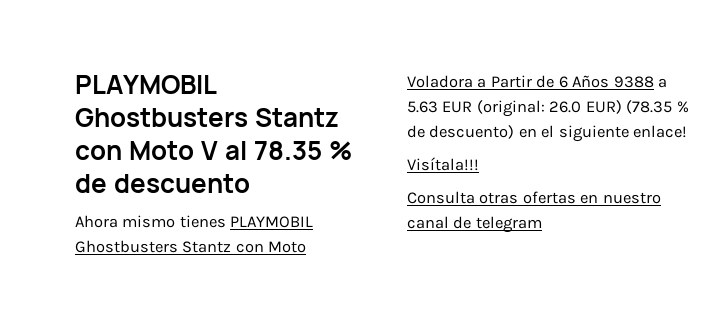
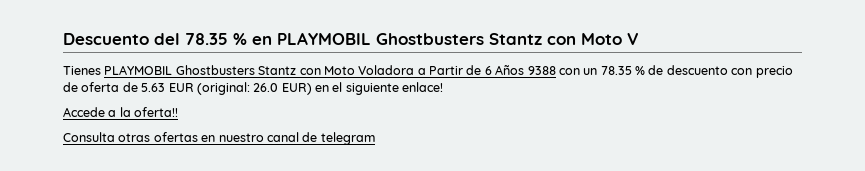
(75, 84) none -> [63,33,272,45] Descuento del 78.35 % en
[225,141,353,160] [75,174,251,193] [75,215,226,228] al 78.35 % de descuento // Ahora mismo tienes -> [63,66,101,75] // Tienes
[658,78,668,88] a -> [558,65,793,78] [63,82,138,92] con un 78.35 % de descuento con precio de oferta de
[626,100,689,114] [407,125,515,139] (78.35 % de descuento) -> (312, 89) none
[407,157,479,171] Visítala!!! -> [63,107,179,117] Accede a la oferta!!

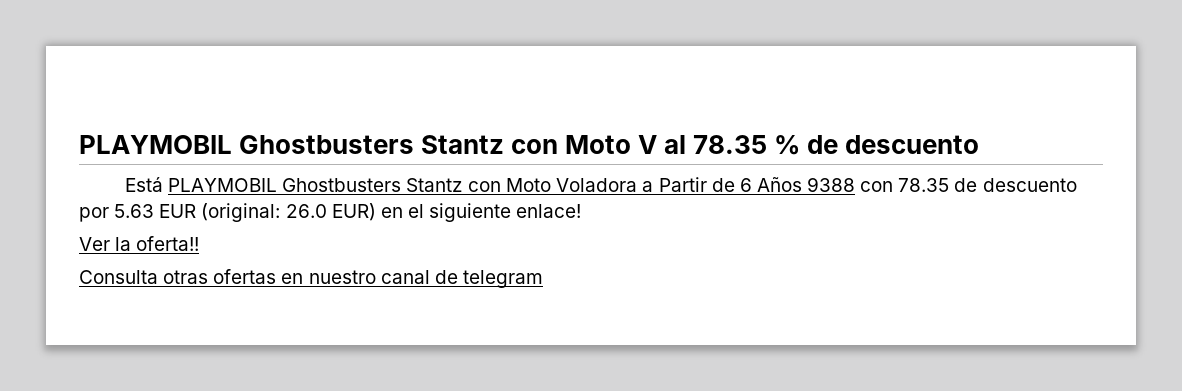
[63,33,272,45] Descuento del 78.35 % en -> (79, 144) none
[63,66,101,75] // Tienes -> [664,135,980,155] [124,177,163,192] al 78.35 % de descuento // Está
[583,65,793,78] [63,82,138,92] un 78.35 % de descuento con precio de oferta de -> [898,178,1077,192] [79,207,109,222] 78.35 de descuento por
[63,107,117,117] Accede a -> [79,237,110,251] Ver

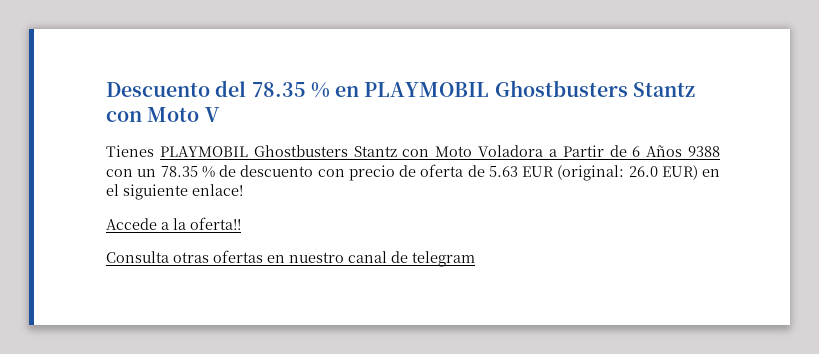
(79, 144) none -> [106,80,360,98] Descuento del 78.35 % en
[664,135,980,155] [124,177,163,192] al 78.35 % de descuento // Está -> [106,145,154,157] // Tienes
[898,178,1077,192] [79,207,109,222] 78.35 de descuento por -> [137,164,485,181] un 78.35 % de descuento con precio de oferta de
[79,237,110,251] Ver -> [106,218,169,230] Accede a

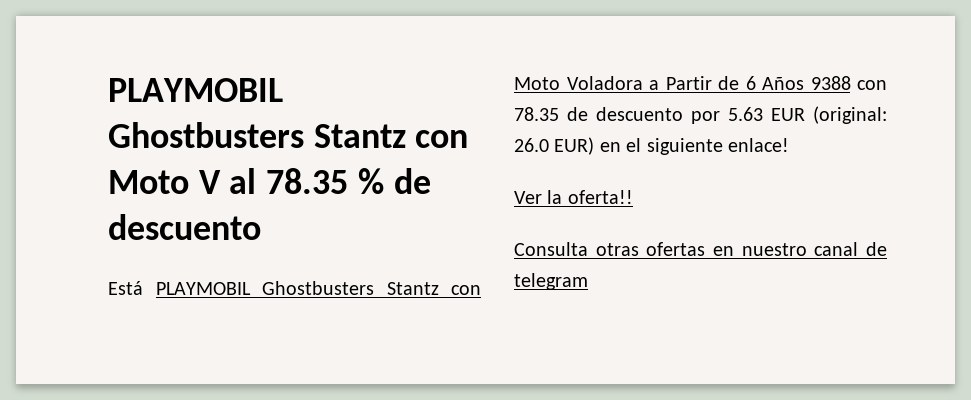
[106,80,360,98] Descuento del 78.35 % en -> (108, 90) none
[106,145,154,157] // Tienes -> [229,168,431,194] [108,214,261,240] [108,281,143,295] al 78.35 % de descuento // Está
[137,164,485,181] un 78.35 % de descuento con precio de oferta de -> [514,107,720,124] 78.35 de descuento por
[106,218,169,230] Accede a -> [514,191,542,204] Ver

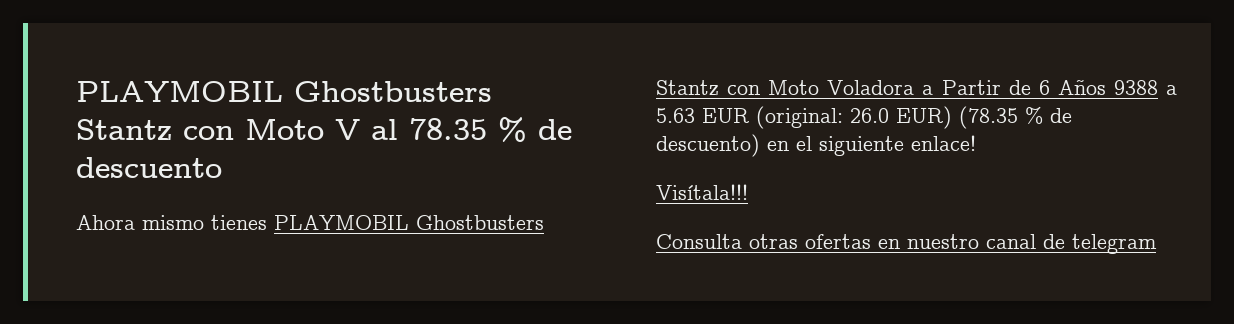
[108,281,143,295] Está -> [76,215,267,230] Ahora mismo tienes
[857,80,887,90] [514,107,720,124] con 78.35 de descuento por -> [1166,85,1177,95] a
(595, 146) none -> [959,106,1072,129] [656,134,760,157] (78.35 % de descuento)
[514,190,633,204] Ver la oferta!! -> [656,184,748,200] Visítala!!!

